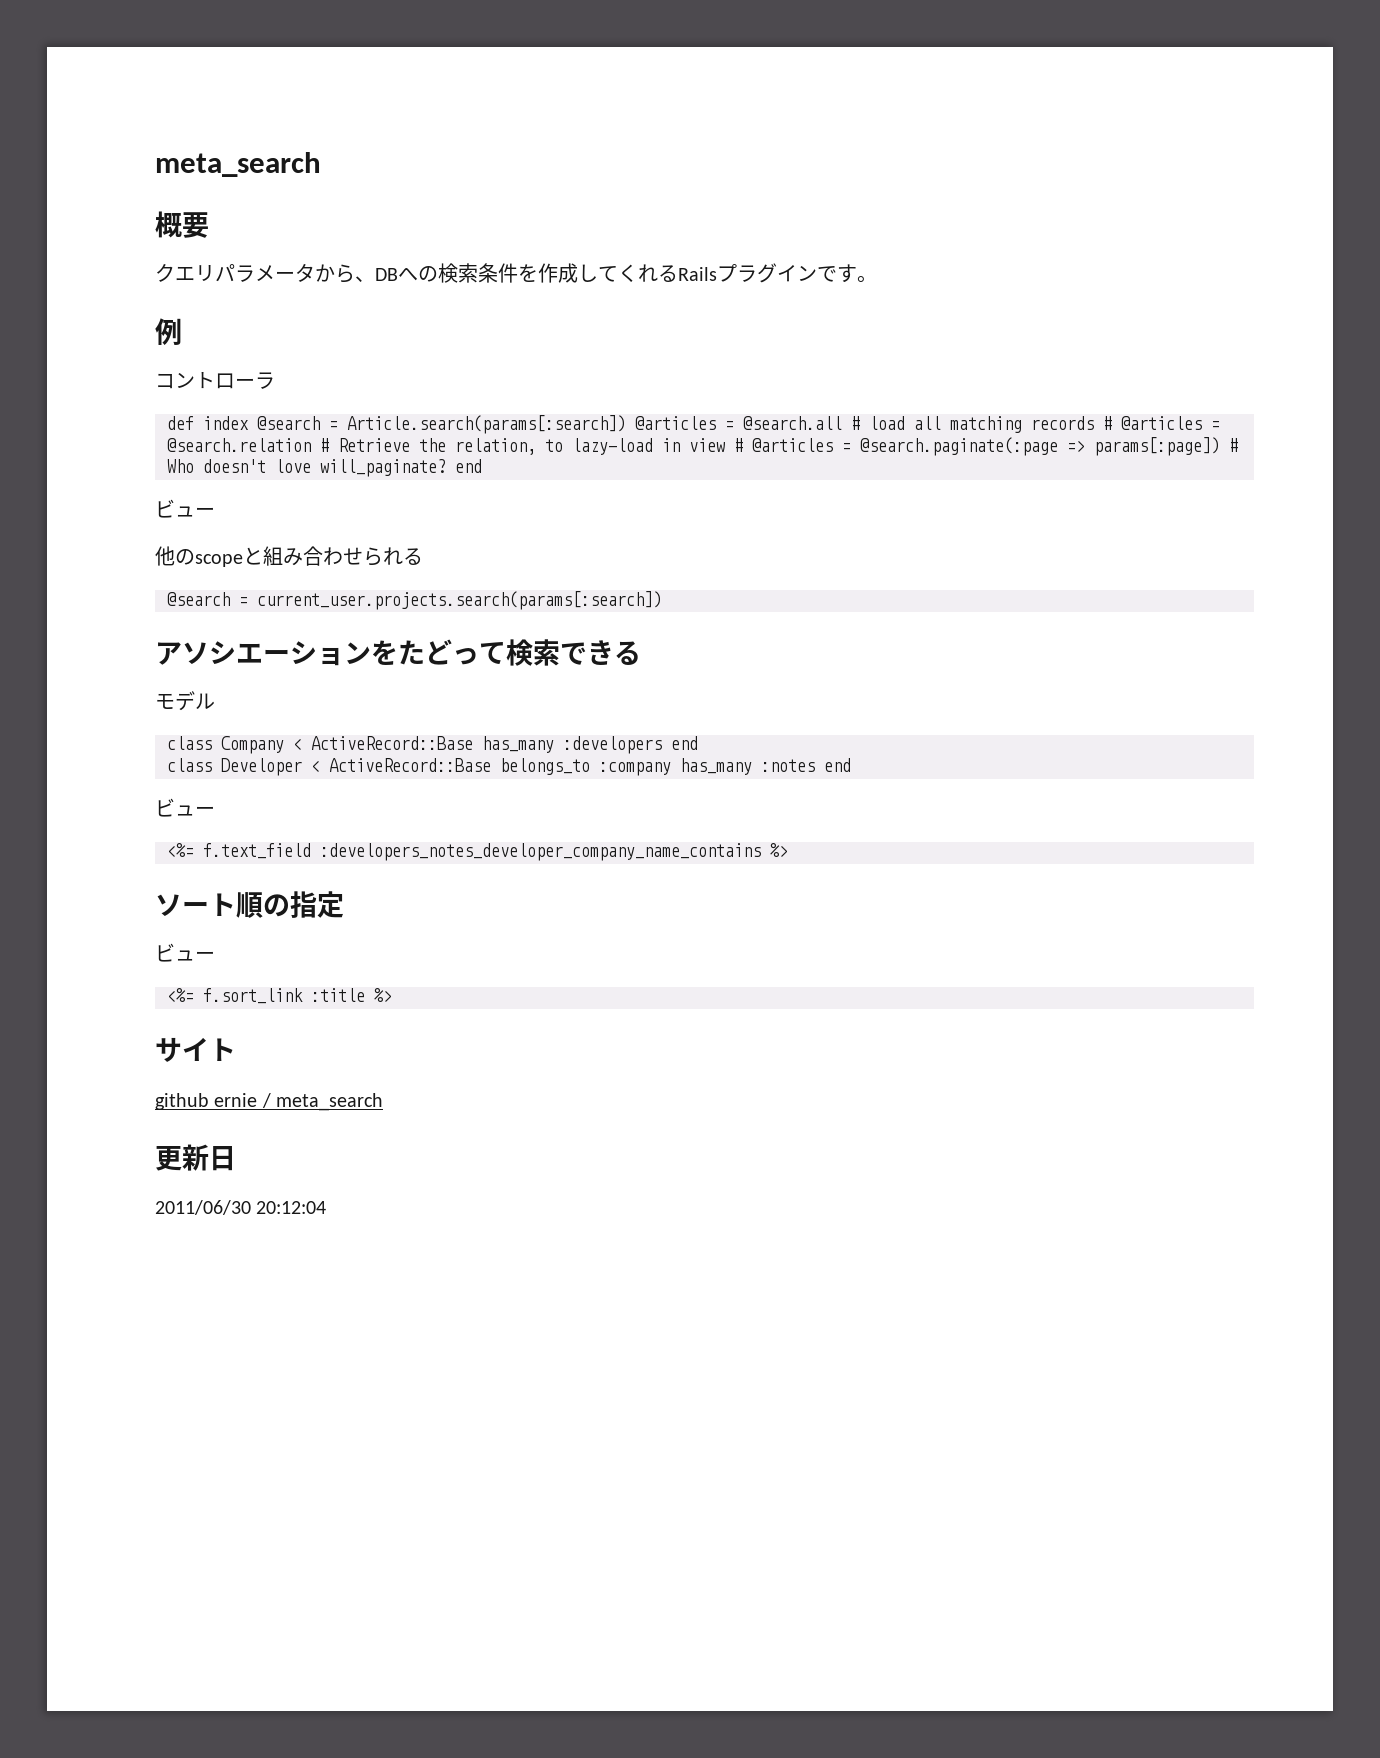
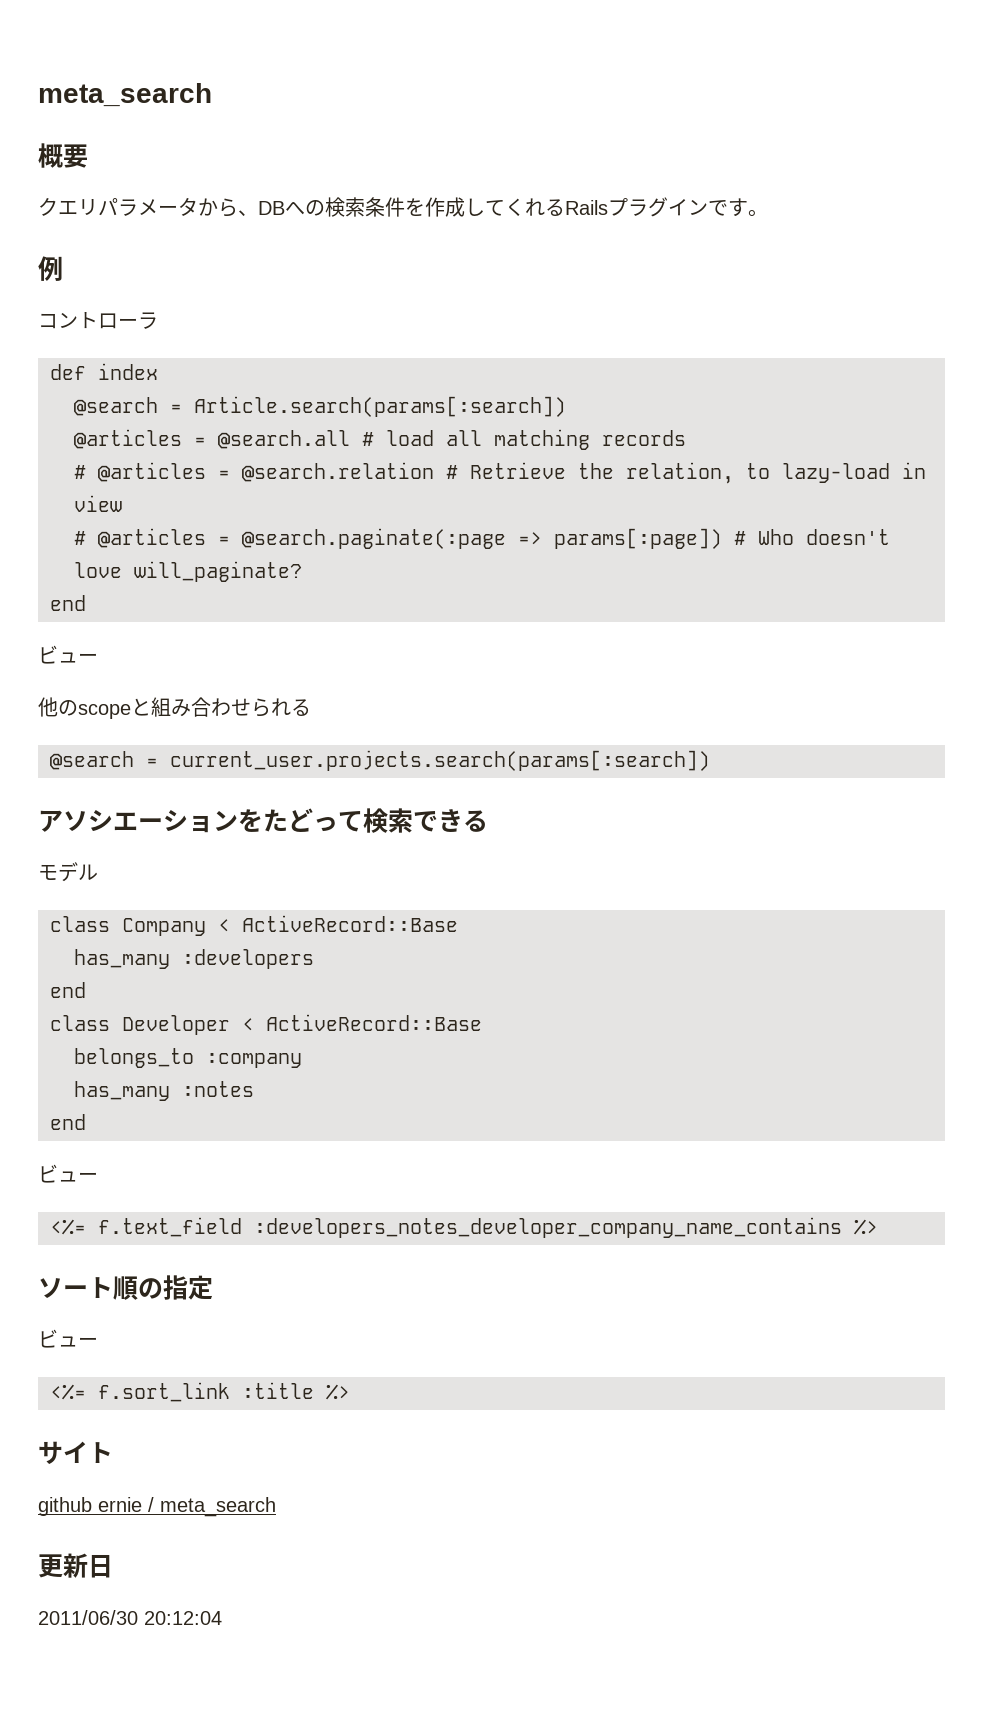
(249, 423) none -> (158, 371) //
(626, 424) none -> (566, 406) //
(1094, 423) none -> (686, 438) //
(725, 445) none -> (122, 503) //
(446, 468) none -> (302, 571) //
(473, 743) none -> (458, 923) //
(662, 745) none -> (314, 959) //
(491, 765) none -> (482, 1022) //
(671, 769) none -> (302, 1060) //
(815, 765) none -> (254, 1089) //

